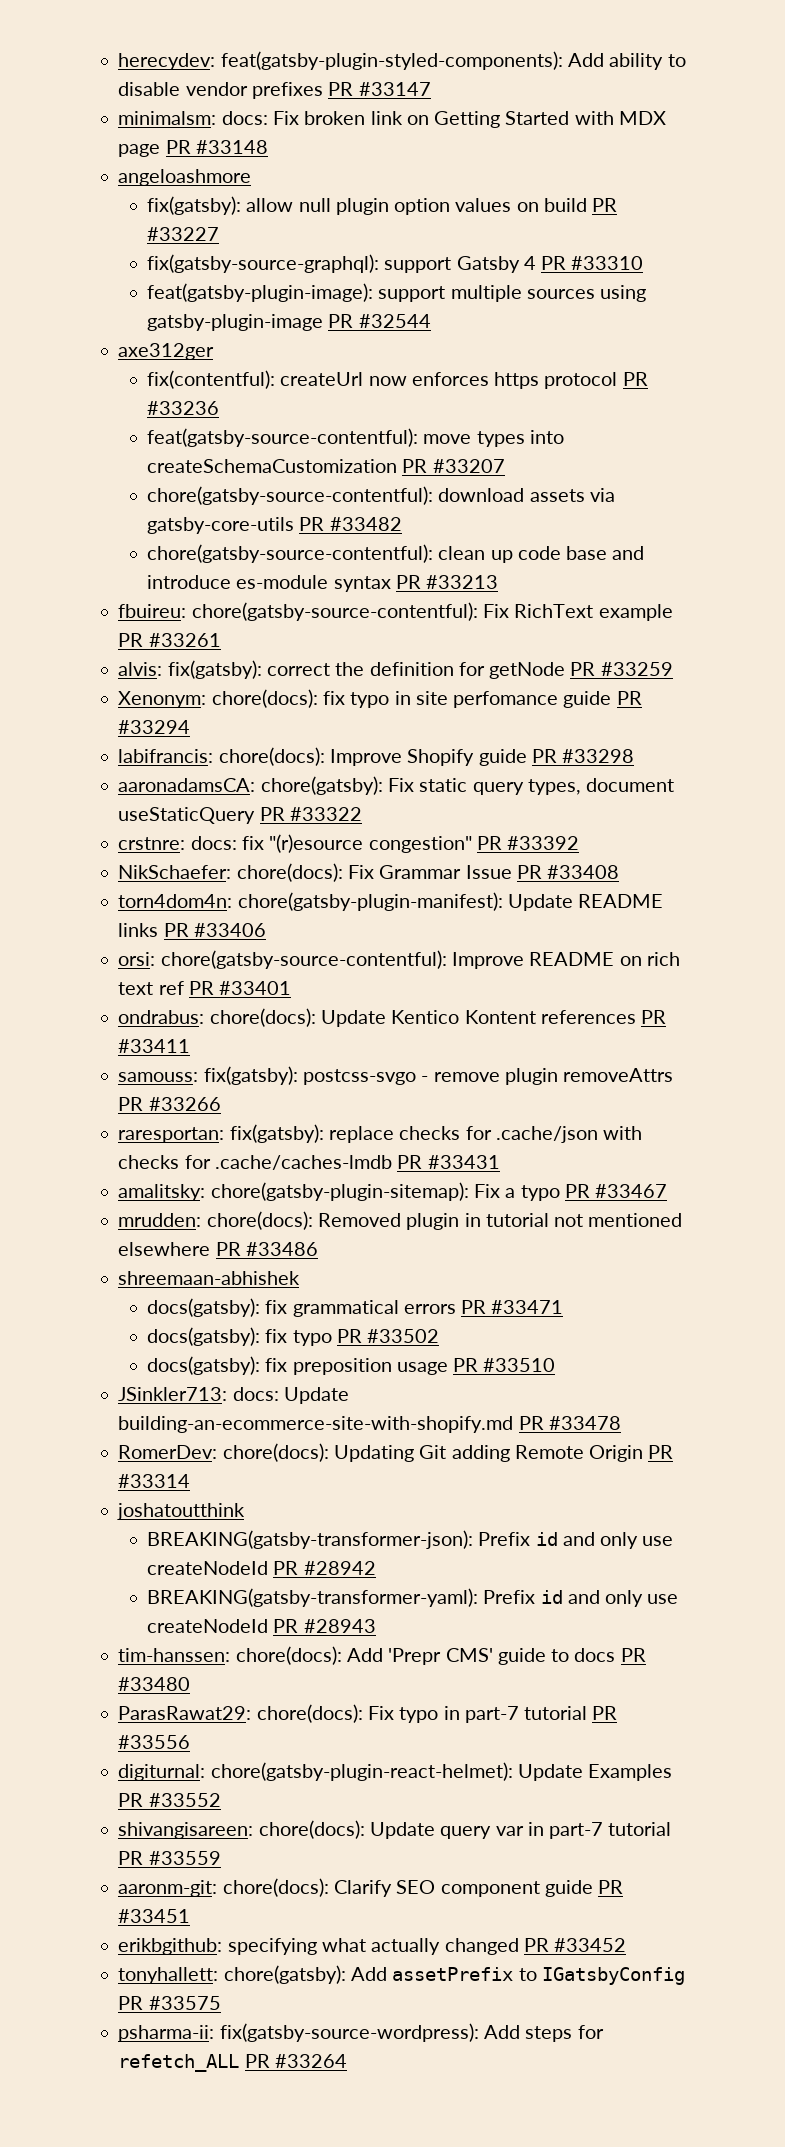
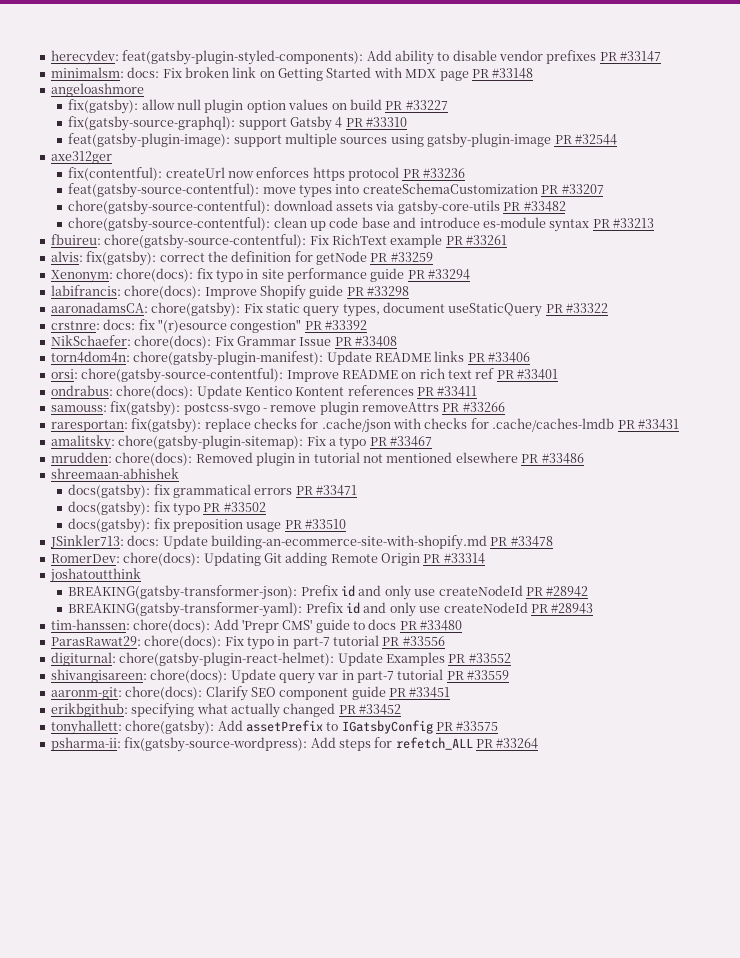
[453,691,559,708] perfomance -> [287,268,367,282] performance

